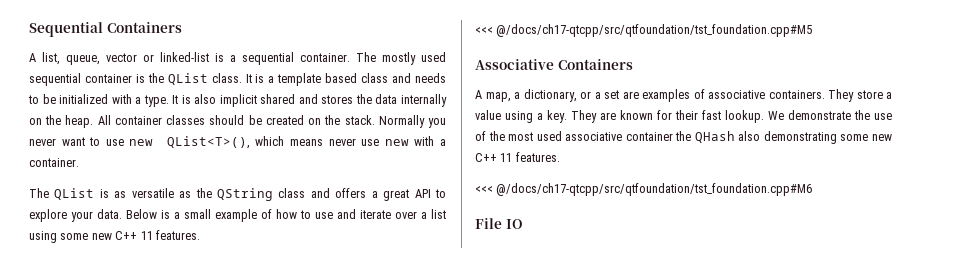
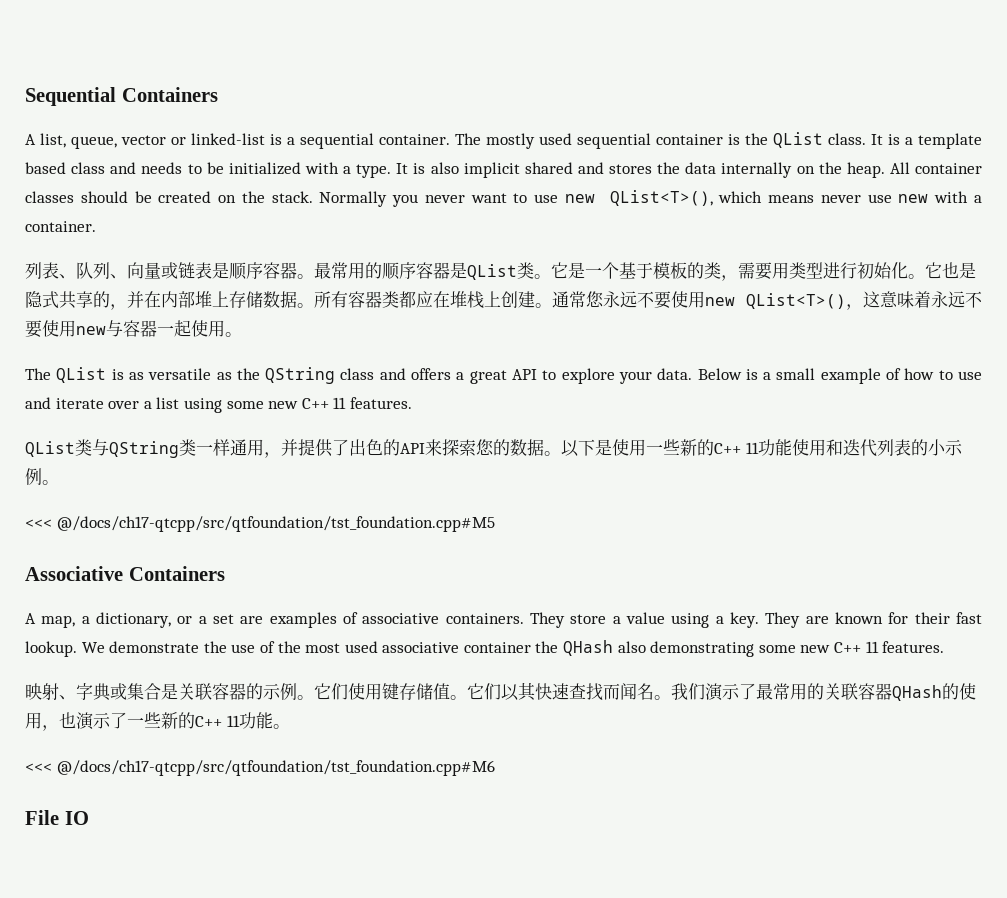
(79, 162) none -> [25,262,976,281] [25,291,982,310] [25,320,242,338] // 列表、队列、向量或链表是顺序容器。最常用的顺序容器是QList类。它是一个基于模板的类，需要用类型进行初始化。它也是隐式共享的，并在内部堆上存储数据。所有容器类都应在堆栈上创建。通常您永远不要使用new QList<T>()，这意味着永远不要使用new与容器一起使用。
(200, 235) none -> [25,439,963,458] [25,468,59,485] // QList类与QString类一样通用，并提供了出色的API来探索您的数据。以下是使用一些新的C++ 11功能使用和迭代列表的小示例。
(560, 157) none -> [25,682,976,701] [25,712,290,731] // 映射、字典或集合是关联容器的示例。它们使用键存储值。它们以其快速查找而闻名。我们演示了最常用的关联容器QHash的使用，也演示了一些新的C++ 11功能。

